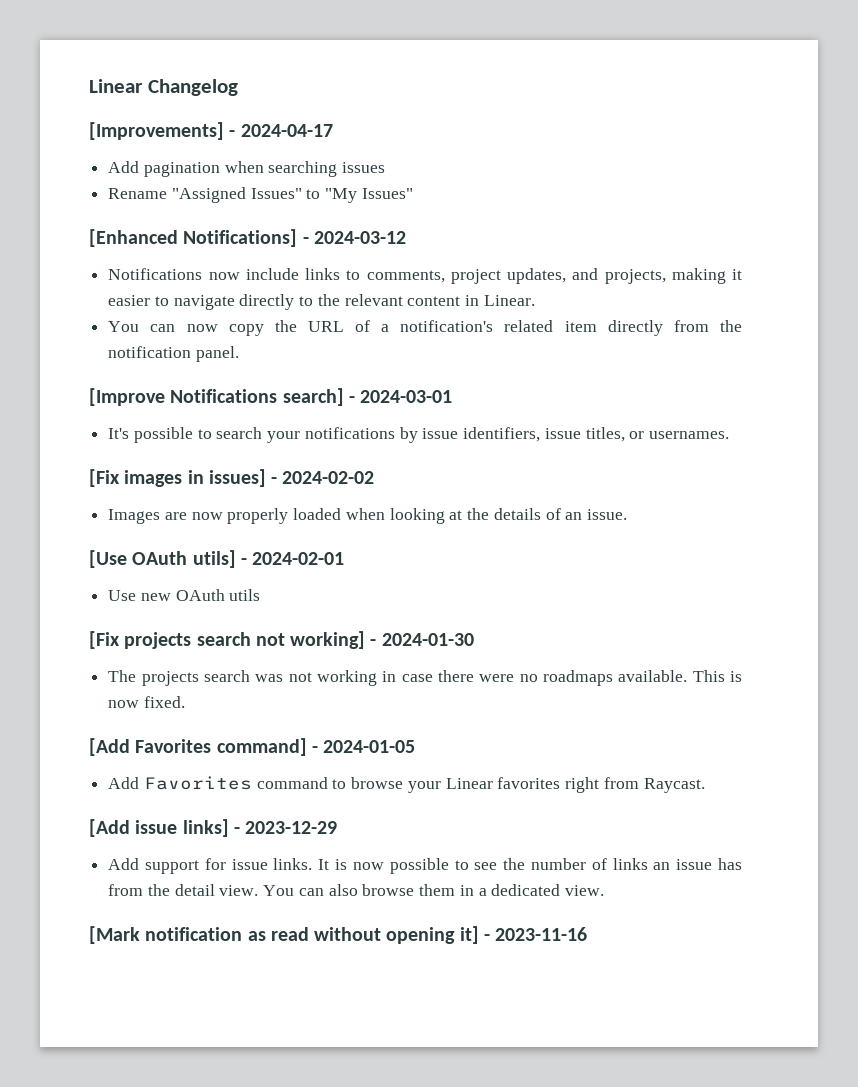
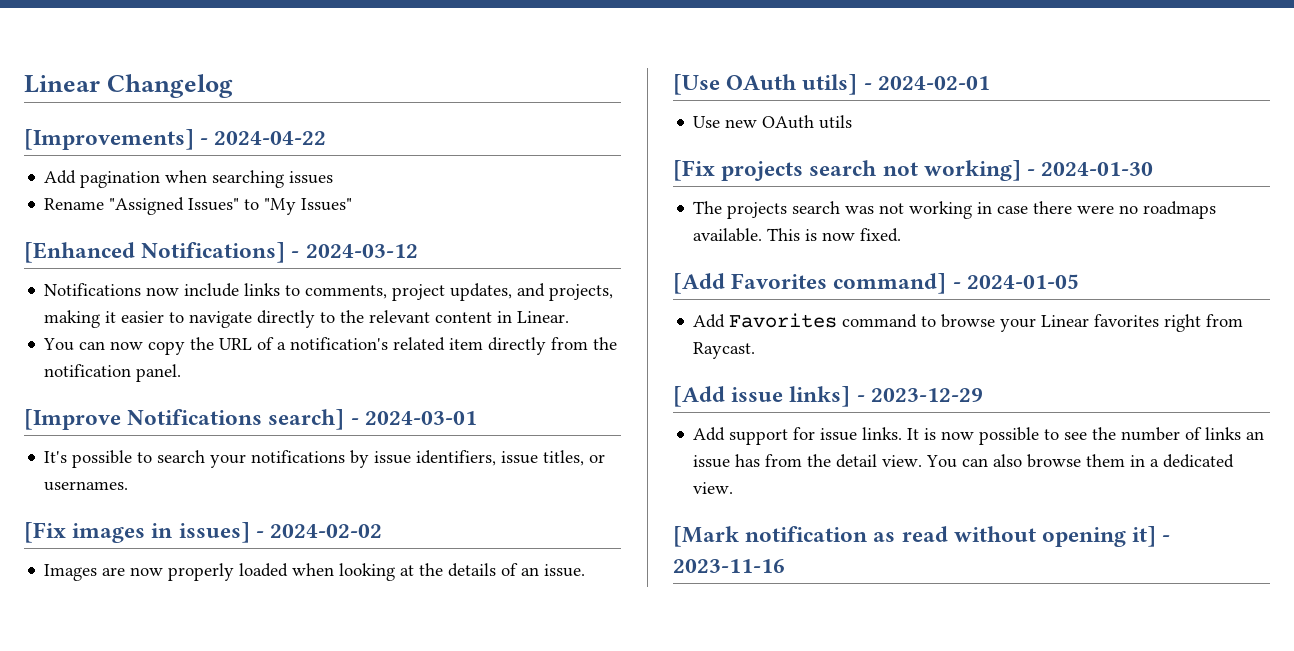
[240,124,333,137] 2024-04-17 -> [214,131,327,145] 2024-04-22

